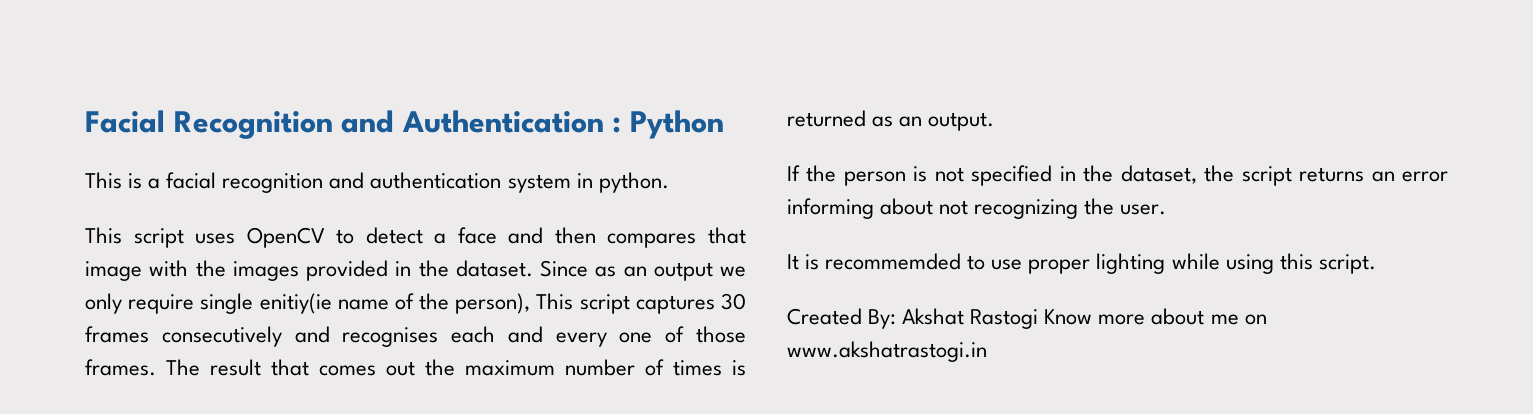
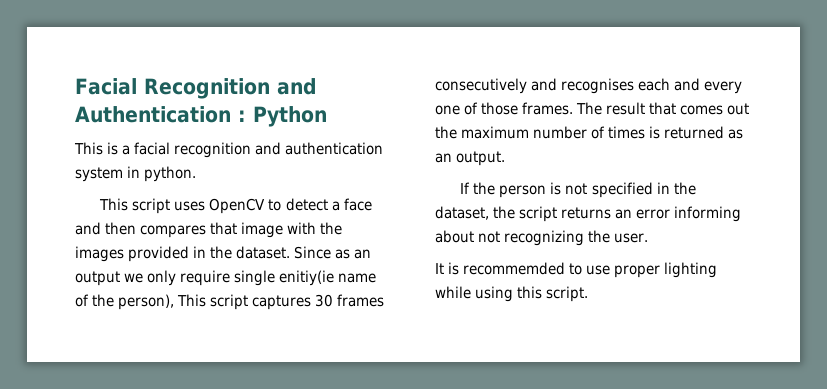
[787,308,1267,329] [787,341,987,362] // Created By: Akshat Rastogi Know more about me on www.akshatrastogi.in -> (589, 294) none

